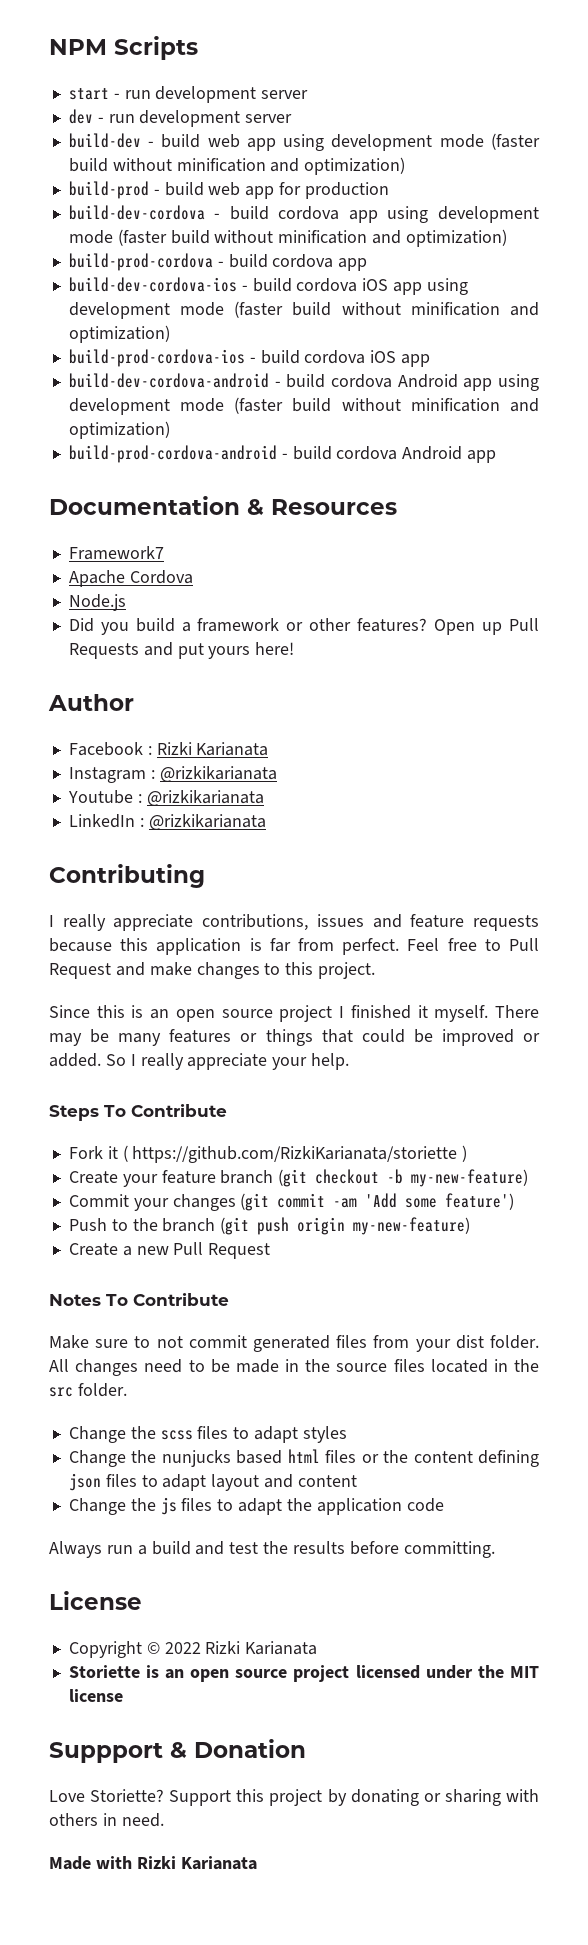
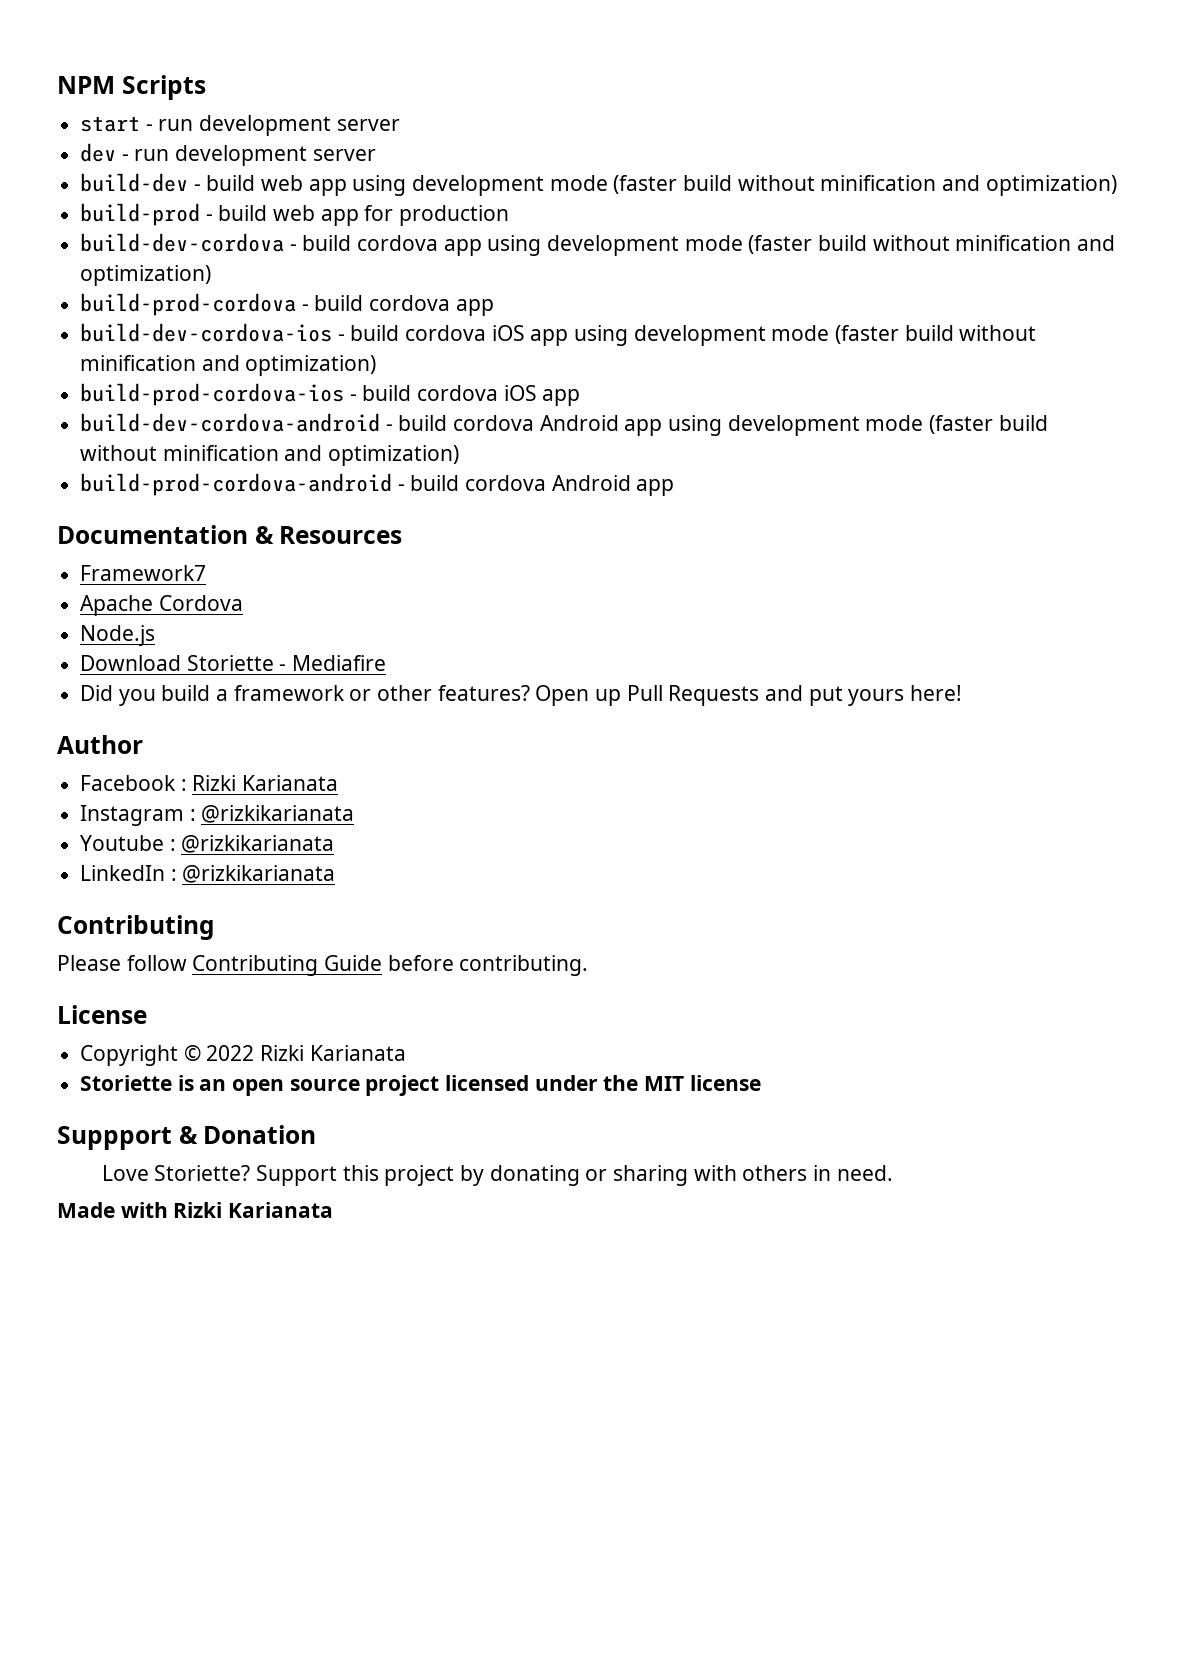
(126, 602) none -> [80,655,387,671] // Download Storiette - Mediafire
[49,914,539,931] [49,938,539,955] [49,962,376,979] [49,1005,540,1022] [49,1029,541,1046] [49,1053,350,1070] [49,1104,227,1121] [68,1145,468,1163] [68,1169,529,1187] [68,1193,515,1211] [68,1217,471,1235] [68,1242,271,1259] [49,1293,229,1306] [49,1335,539,1352] [49,1359,539,1376] [49,1383,127,1397] [68,1426,347,1443] [68,1449,539,1467] [68,1473,357,1491] [68,1497,444,1515] [49,1541,495,1558] I really appreciate contributions, issues and feature requests because this application is far from perfect. Feel free to Pull Request and make changes to this project. // Since this is an open source project I finished it myself. There may be many features or things that could be improved or added. So I really appreciate your help. // Steps To Contribute // Fork it ( https://github.com/RizkiKarianata/storiette ) // Create your feature branch (git checkout -b my-new-feature) // Commit your changes (git commit -am 'Add some feature') // Push to the branch (git push origin my-new-feature) // Create a new Pull Request // Notes To Contribute // Make sure to not commit generated files from your dist folder. All changes need to be made in the source files located in the src folder. // Change the scss files to adapt styles // Change the nunjucks based html files or the content defining json files to adapt layout and content // Change the js files to adapt the application code // Always run a build and test the results before committing. -> [57,955,589,976] Please follow Contributing Guide before contributing.

